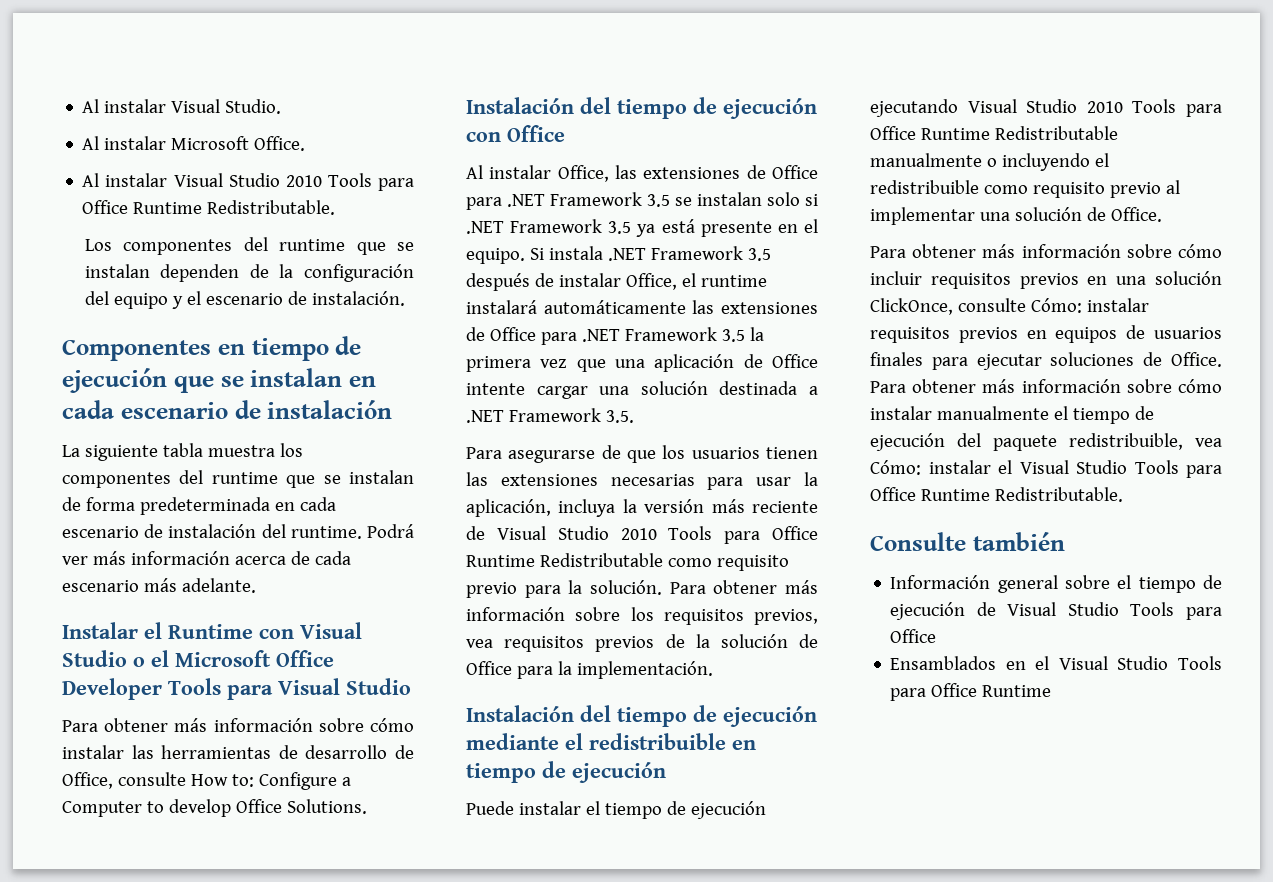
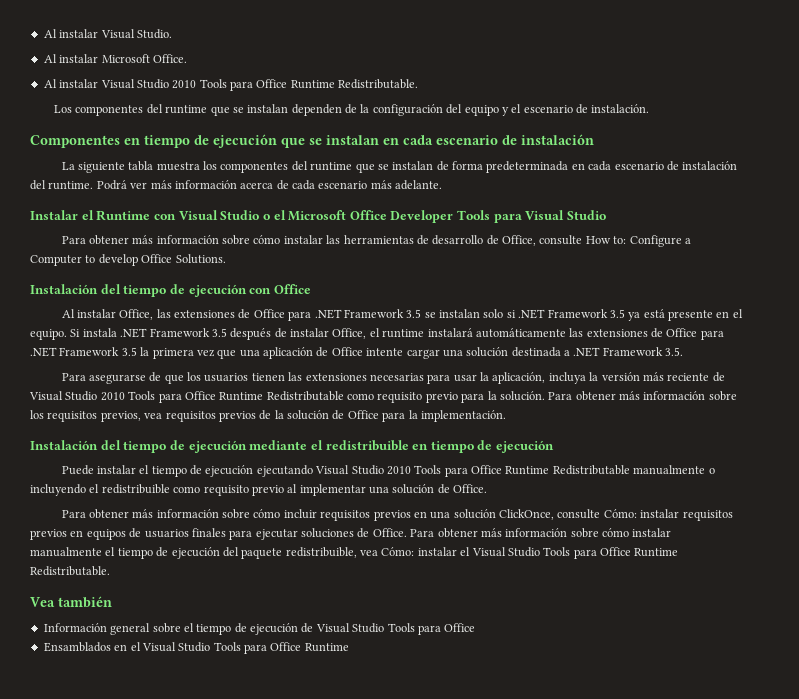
[870,532,966,551] Consulte -> [30,597,55,607] Vea

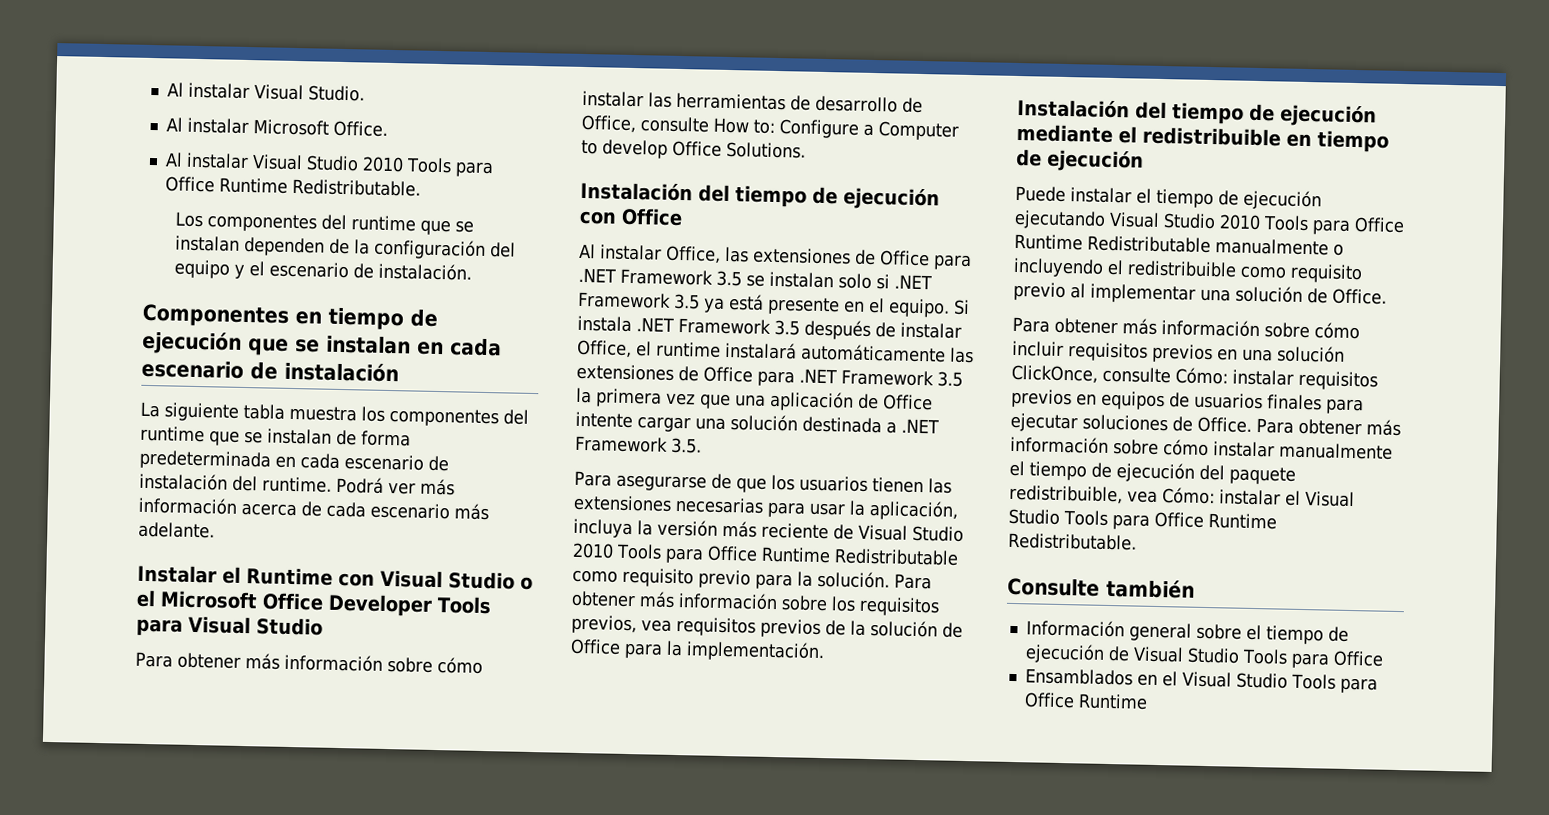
[30,597,55,607] Vea -> [1007,577,1100,597] Consulte

